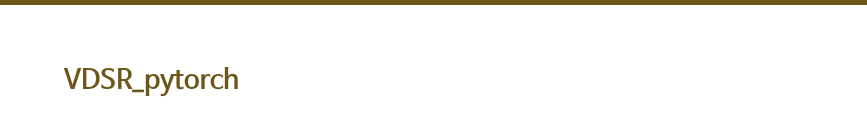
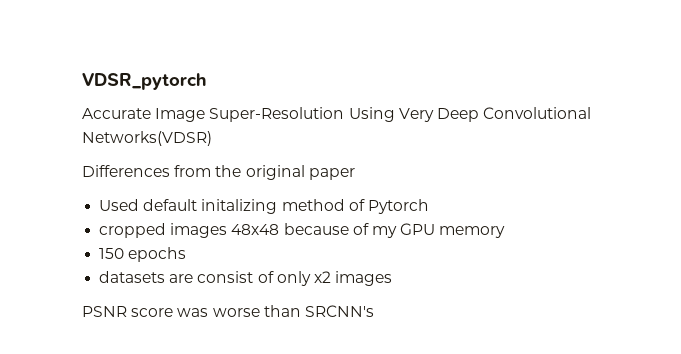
(239, 82) none -> [82,107,592,122] [82,131,212,146] [82,165,355,180] [99,199,429,214] [99,223,506,238] [99,247,187,262] [99,271,393,286] [82,305,374,317] // Accurate Image Super-Resolution Using Very Deep Convolutional Networks(VDSR) // Differences from the original paper // Used default initalizing method of Pytorch // cropped images 48x48 because of my GPU memory // 150 epochs // datasets are consist of only x2 images // PSNR score was worse than SRCNN's

